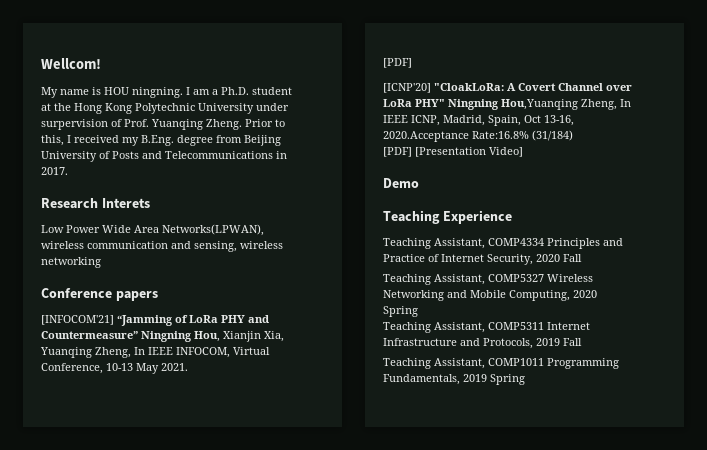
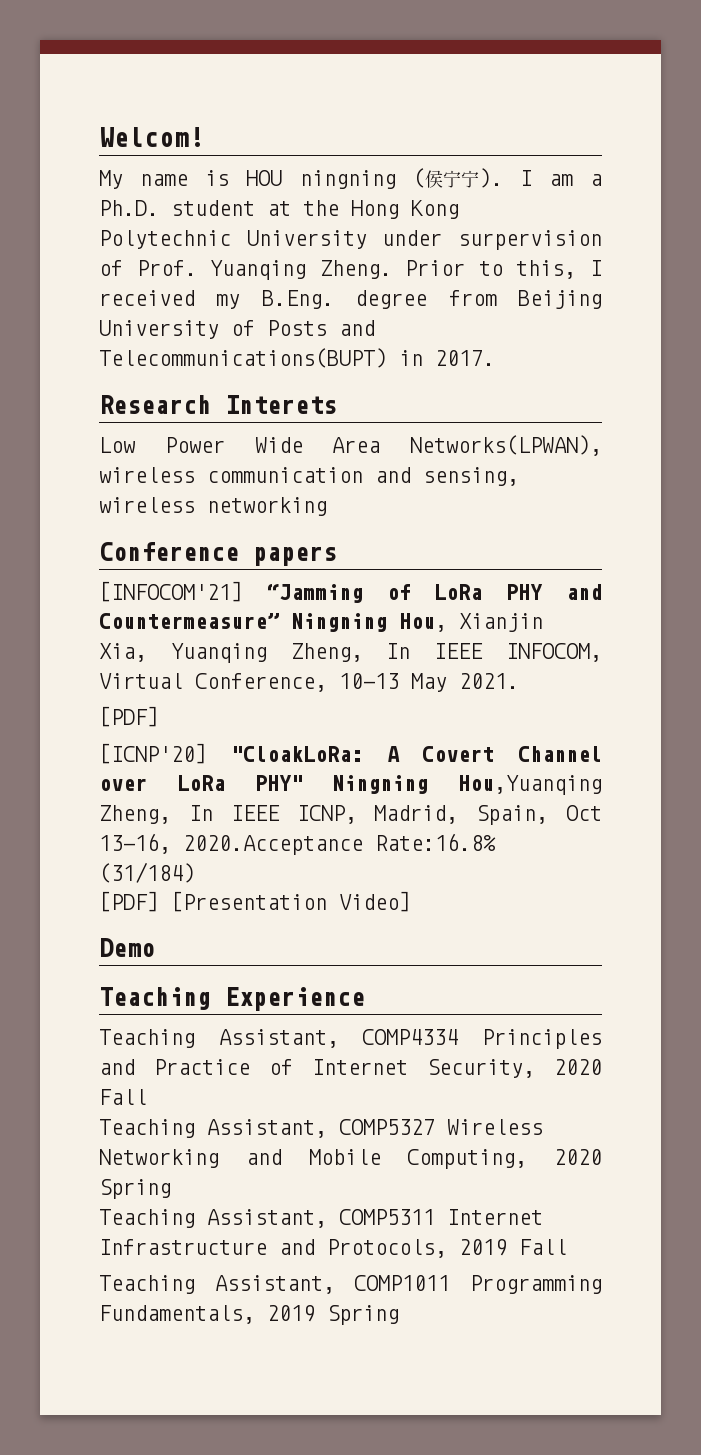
[41,58,101,69] Wellcom! -> [99,127,204,147] Welcom!
[132,87,183,98] ningning. -> [299,168,503,189] ningning (侯宁宁).
[165,151,273,159] Telecommunications -> [99,348,387,368] Telecommunications(BUPT)

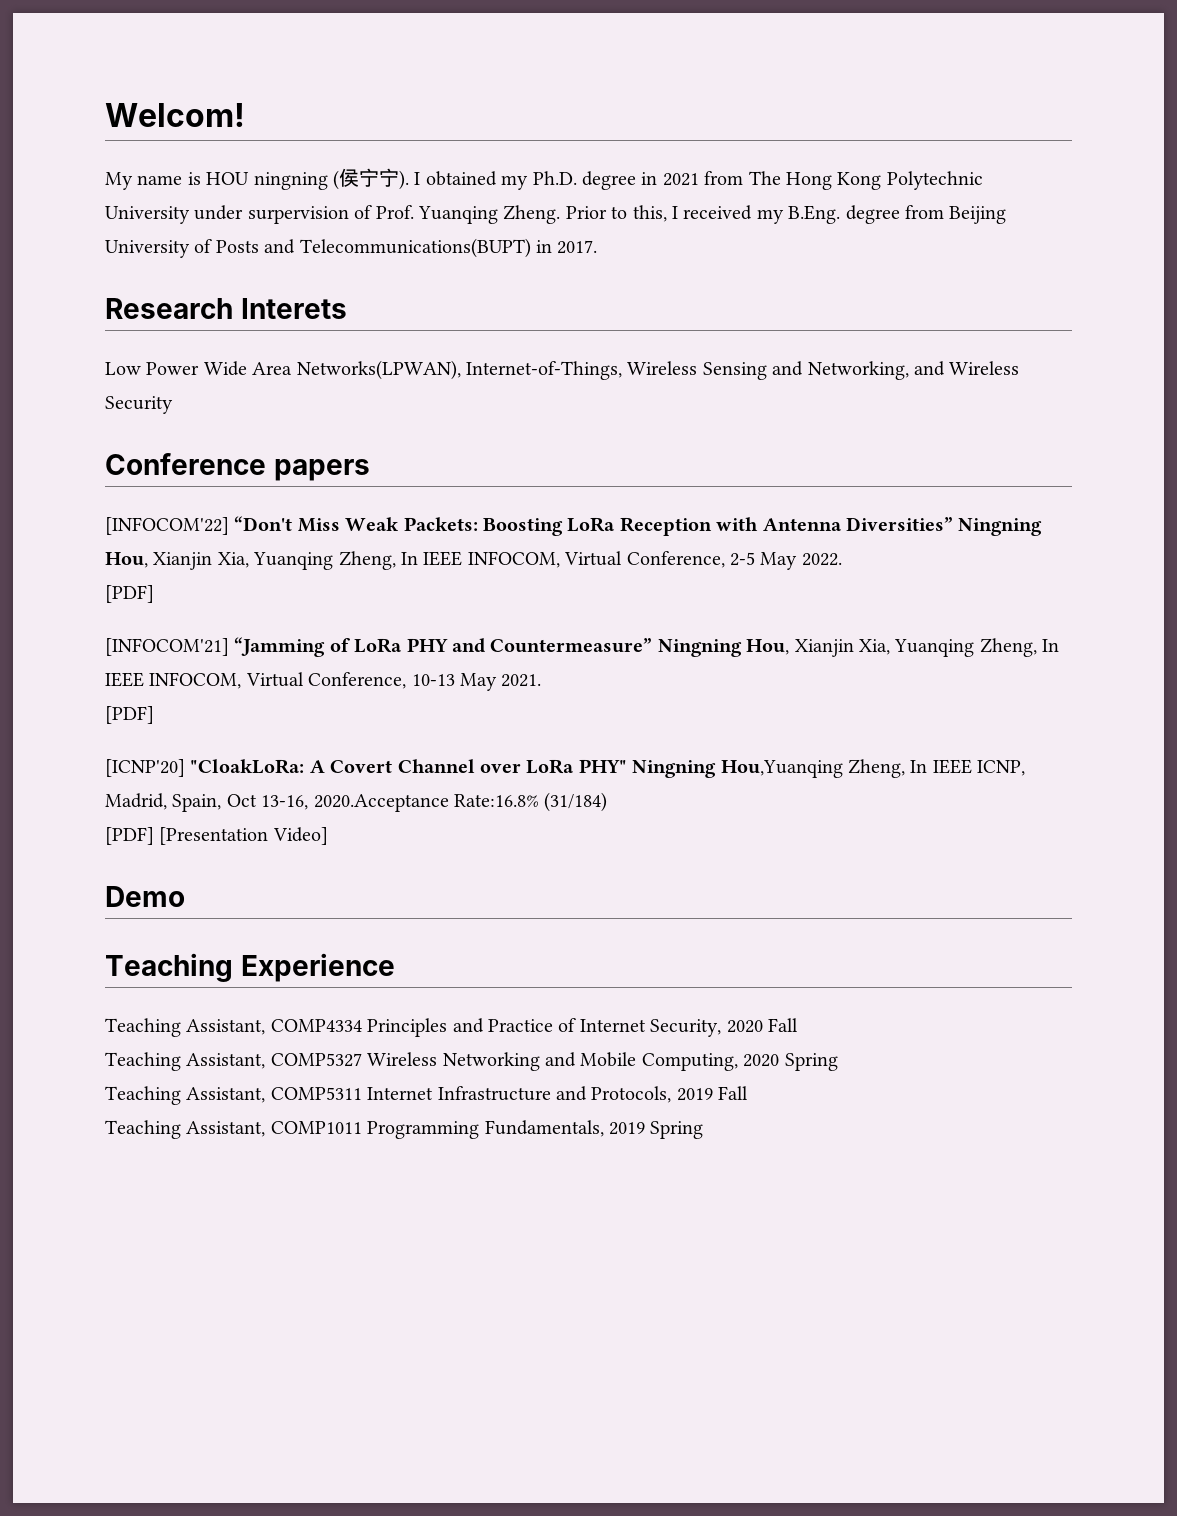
[548,174,602,186] [99,200,339,216] am a Ph.D. student at the -> [425,171,781,190] obtained my Ph.D. degree in 2021 from The
[99,467,519,486] [99,497,327,516] [99,542,337,566] wireless communication and sensing, wireless networking // Conference papers -> [466,361,1020,380] [105,396,173,414] [105,453,370,481] [105,516,1043,536] [105,551,842,570] [105,585,154,603] Internet-of-Things, Wireless Sensing and Networking, and Wireless Security // Conference papers // [INFOCOM'22] “Don't Miss Weak Packets: Boosting LoRa Reception with Antenna Diversities” Ningning Hou, Xianjin Xia, Yuanqing Zheng, In IEEE INFOCOM, Virtual Conference, 2-5 May 2022. // [PDF]

